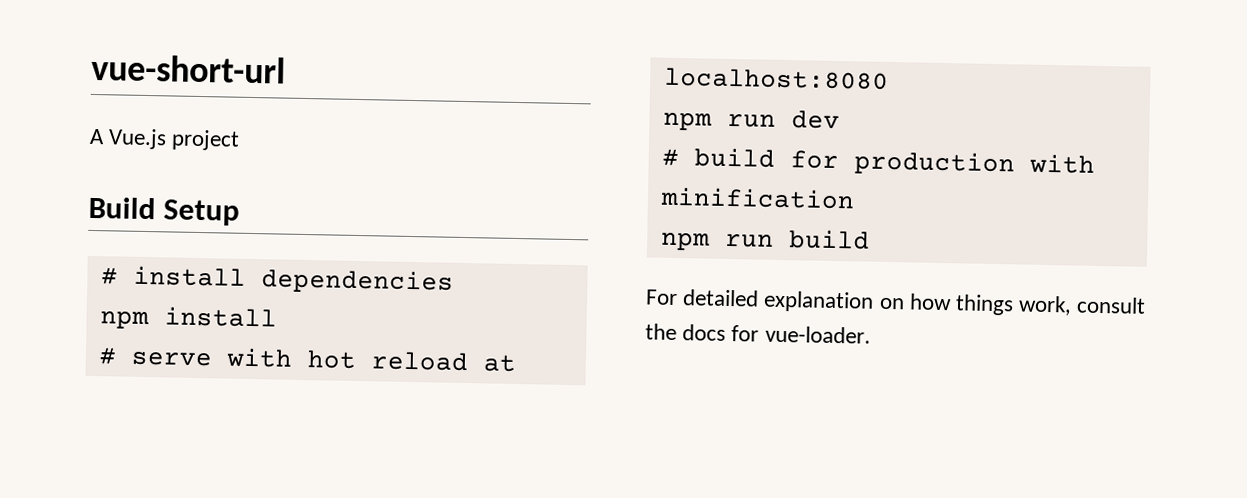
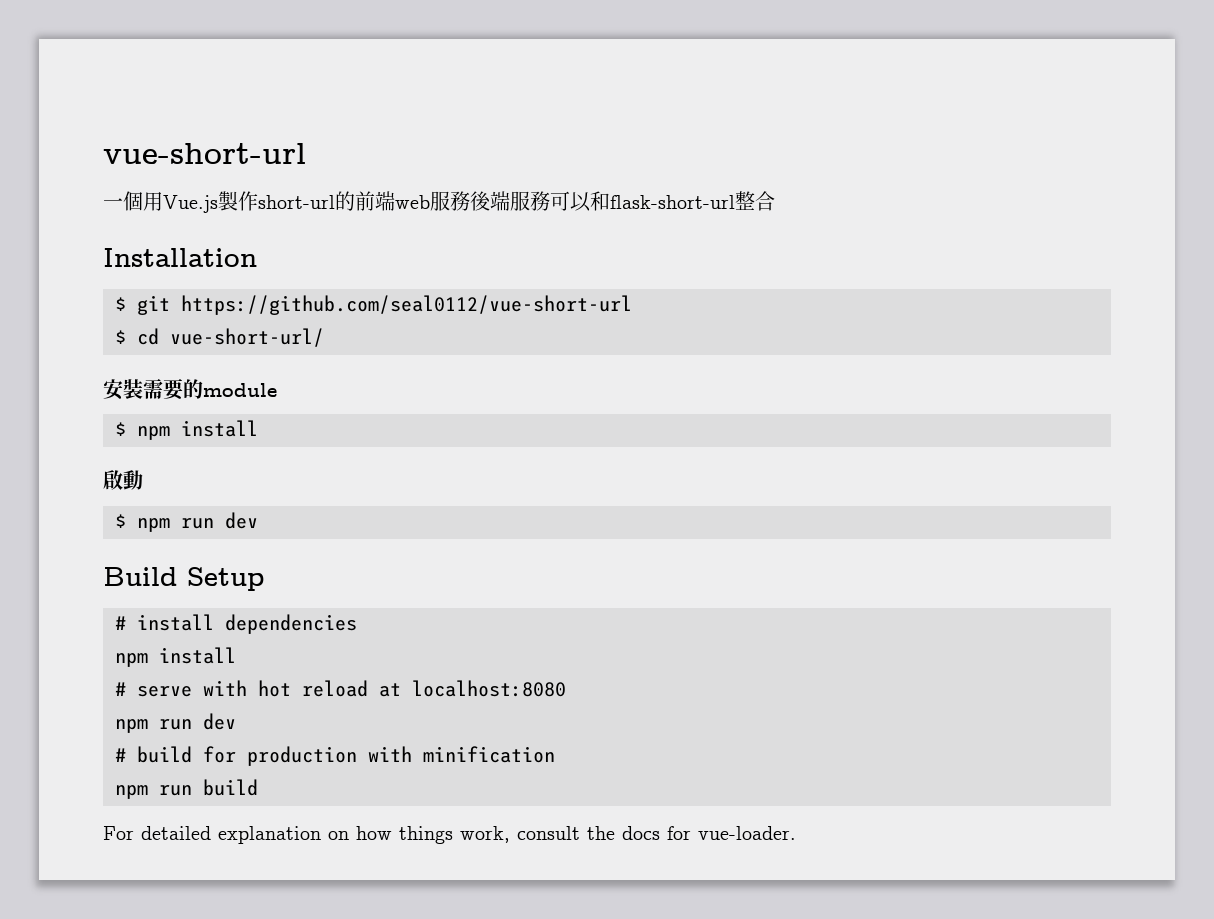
[89,128,241,151] A Vue.js project -> [103,191,775,213] [103,248,257,267] [115,295,632,315] [115,328,324,347] [103,378,277,400] [115,420,258,440] [103,470,143,490] [115,512,258,532] 一個用Vue.js製作short-url的前端web服務後端服務可以和flask-short-url整合 // Installation // $ git https://github.com/seal0112/vue-short-url // $ cd vue-short-url/ // 安裝需要的module // $ npm install // 啟動 // $ npm run dev

